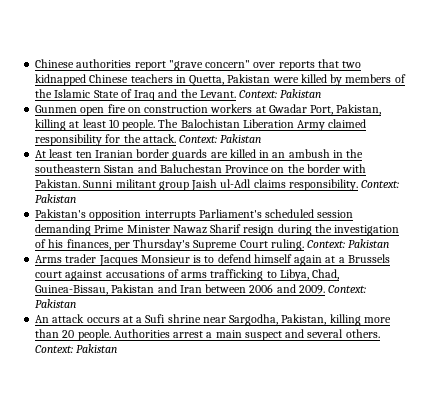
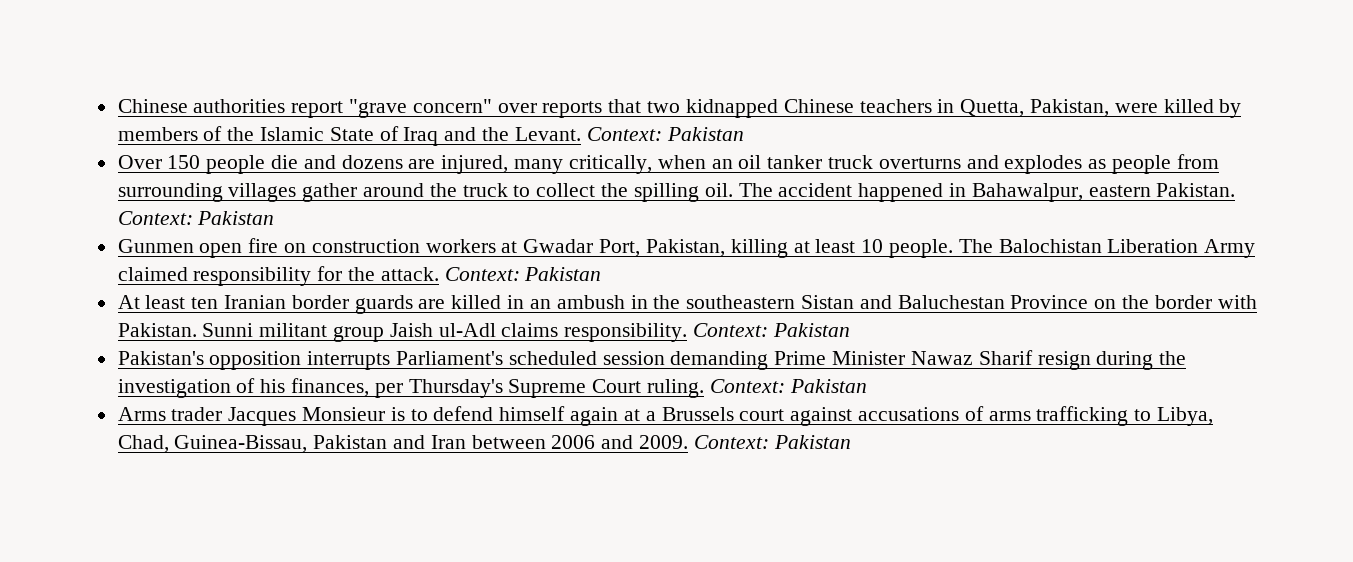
[227,74,271,83] Pakistan -> [1029,99,1109,117] Pakistan,
(322, 93) none -> [117,154,1219,174] [117,183,1236,202] [117,211,275,225] // Over 150 people die and dozens are injured, many critically, when an oil tanker truck overturns and explodes as people from surrounding villages gather around the truck to collect the spilling oil. The accident happened in Bahawalpur, eastern Pakistan. Context: Pakistan
[35,314,391,326] [35,329,380,341] [35,344,118,353] // An attack occurs at a Sufi shrine near Sargodha, Pakistan, killing more than 20 people. Authorities arrest a main suspect and several others. Context: Pakistan -> (851, 442) none

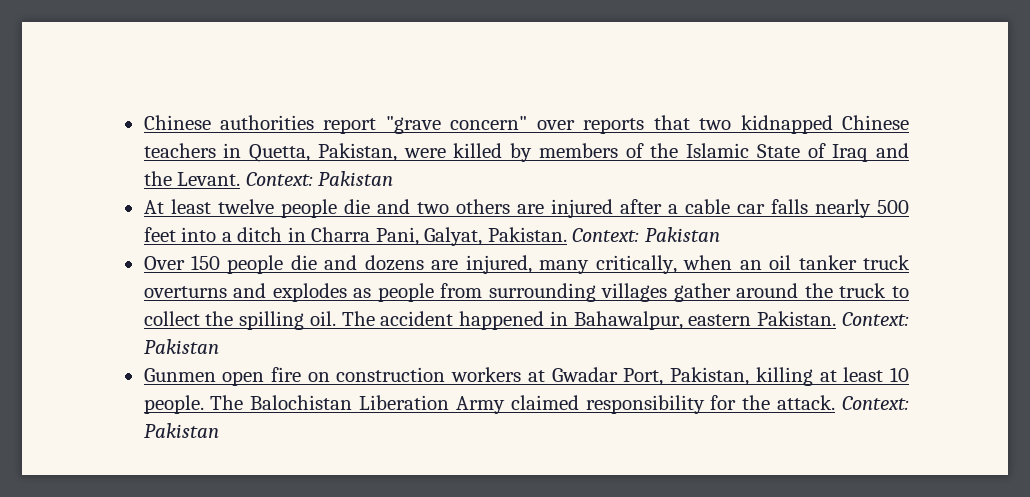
(744, 134) none -> [143,199,910,218] [143,227,720,246] // At least twelve people die and two others are injured after a cable car falls nearly 500 feet into a ditch in Charra Pani, Galyat, Pakistan. Context: Pakistan
[117,295,1257,314] [117,323,850,342] [117,350,1187,370] [117,378,867,398] [117,406,1213,426] [117,435,851,453] // At least ten Iranian border guards are killed in an ambush in the southeastern Sistan and Baluchestan Province on the border with Pakistan. Sunni militant group Jaish ul-Adl claims responsibility. Context: Pakistan // Pakistan's opposition interrupts Parliament's scheduled session demanding Prime Minister Nawaz Sharif resign during the investigation of his finances, per Thursday's Supreme Court ruling. Context: Pakistan // Arms trader Jacques Monsieur is to defend himself again at a Brussels court against accusations of arms trafficking to Libya, Chad, Guinea-Bissau, Pakistan and Iran between 2006 and 2009. Context: Pakistan -> (219, 430) none

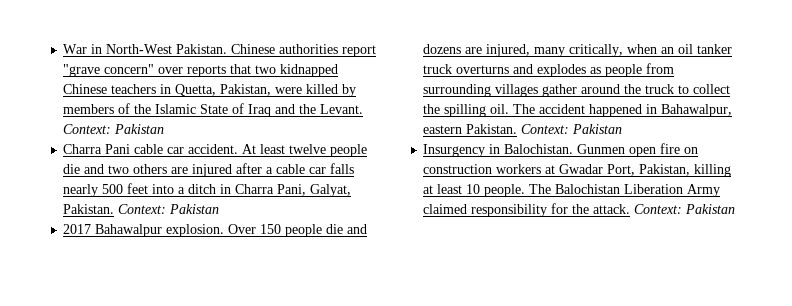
(143, 122) none -> [63,44,228,54] War in North-West Pakistan.
(394, 178) none -> [63,144,239,154] Charra Pani cable car accident.
(720, 234) none -> [63,224,225,237] 2017 Bahawalpur explosion.
(219, 346) none -> [423,144,574,157] Insurgency in Balochistan.

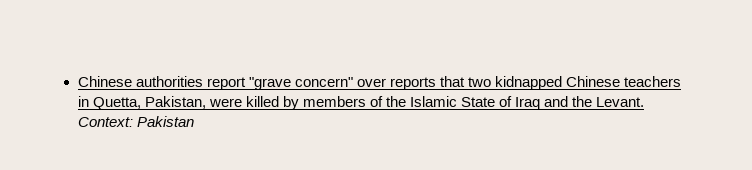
[63,44,228,54] War in North-West Pakistan. -> (77, 81) none
[63,144,368,157] [63,163,355,177] [63,183,352,197] [63,204,220,214] [63,224,368,237] [423,44,733,57] [423,63,675,77] [423,84,731,97] [423,104,733,117] [423,124,623,134] [423,143,699,157] [423,164,732,177] [423,184,721,197] [423,203,736,217] // Charra Pani cable car accident. At least twelve people die and two others are injured after a cable car falls nearly 500 feet into a ditch in Charra Pani, Galyat, Pakistan. Context: Pakistan // 2017 Bahawalpur explosion. Over 150 people die and dozens are injured, many critically, when an oil tanker truck overturns and explodes as people from surrounding villages gather around the truck to collect the spilling oil. The accident happened in Bahawalpur, eastern Pakistan. Context: Pakistan // Insurgency in Balochistan. Gunmen open fire on construction workers at Gwadar Port, Pakistan, killing at least 10 people. The Balochistan Liberation Army claimed responsibility for the attack. Context: Pakistan -> (194, 121) none

